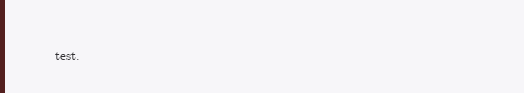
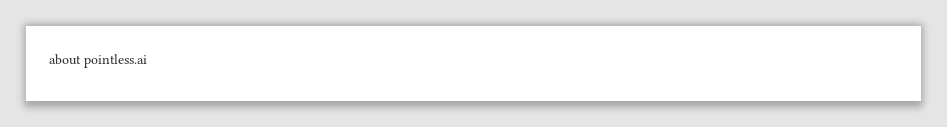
[55,52,80,60] test. -> [49,54,147,68] about pointless.ai

